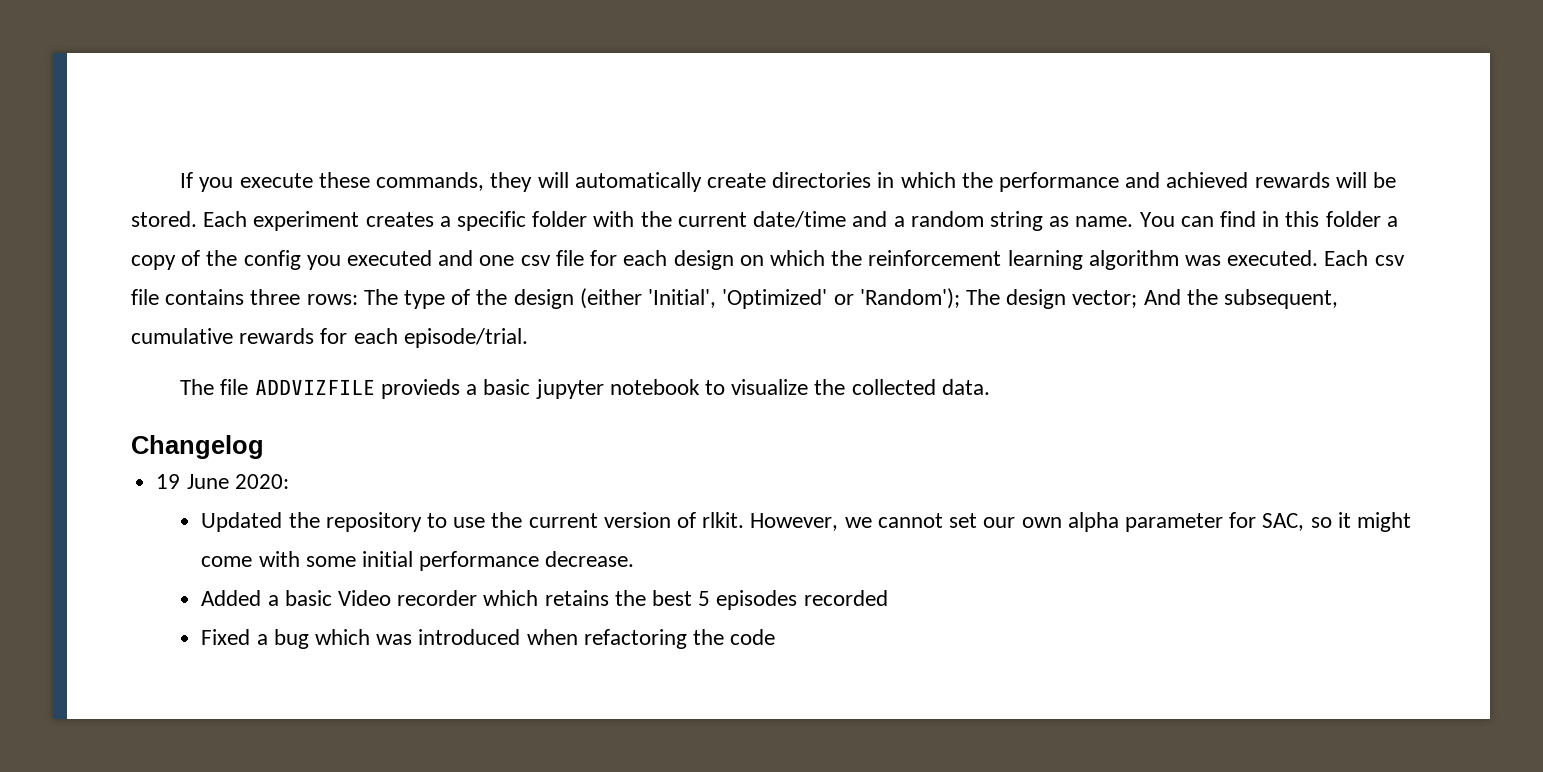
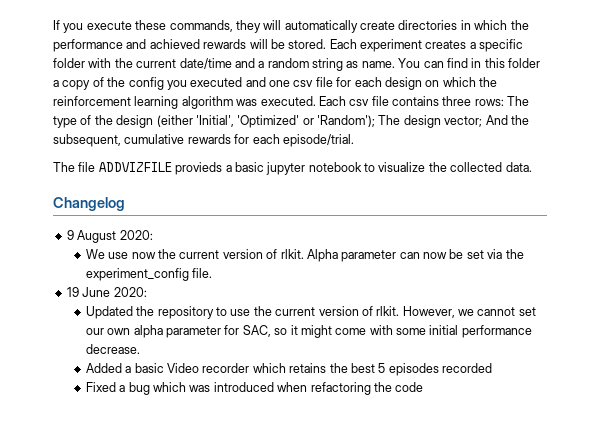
(264, 447) none -> [66,230,153,243] [85,249,524,262] [85,268,213,281] // 9 August 2020: // We use now the current version of rlkit. Alpha parameter can now be set via the experiment_config file.

